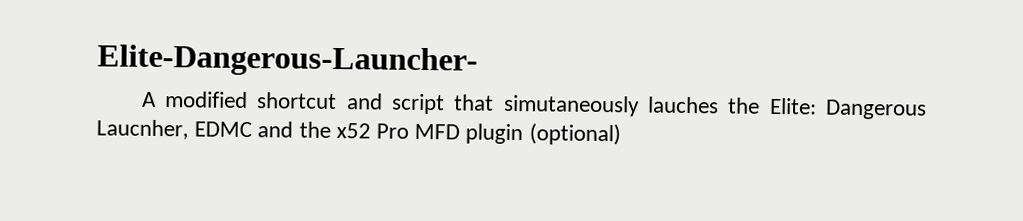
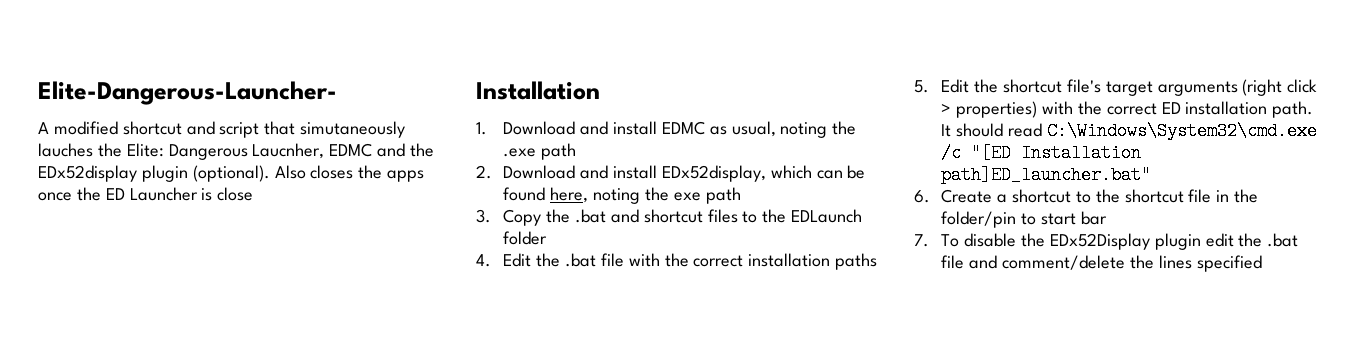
[335,123,621,146] x52 Pro MFD plugin (optional) -> [38,165,425,182] [38,187,254,201] [476,81,600,100] [476,121,857,138] [503,143,577,160] [476,165,866,182] [503,187,741,204] [476,209,863,226] [503,231,548,245] [476,253,878,270] [914,79,1318,96] [941,101,1314,118] [941,122,1317,140] [941,144,1142,162] [941,166,1152,184] [914,189,1259,203] [941,211,1107,228] [914,233,1299,250] [941,255,1262,272] EDx52display plugin (optional). Also closes the apps once the ED Launcher is close // Installation // 1. Download and install EDMC as usual, noting the .exe path // 2. Download and install EDx52display, which can be found here, noting the exe path // 3. Copy the .bat and shortcut files to the EDLaunch folder // 4. Edit the .bat file with the correct installation paths // 5. Edit the shortcut file's target arguments (right click > properties) with the correct ED installation path. It should read C:\Windows\System32\cmd.exe /c "[ED Installation path]ED_launcher.bat" // 6. Create a shortcut to the shortcut file in the folder/pin to start bar // 7. To disable the EDx52Display plugin edit the .bat file and comment/delete the lines specified

